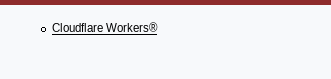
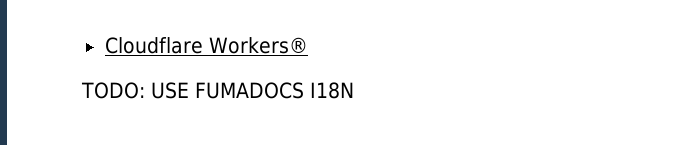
(158, 27) none -> [81,82,354,99] // TODO: USE FUMADOCS I18N

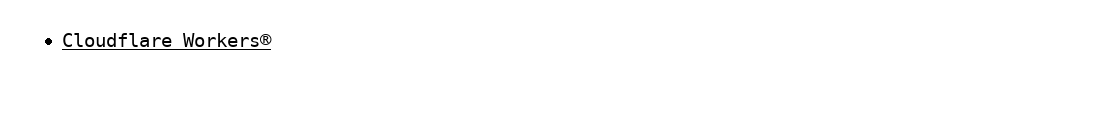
[81,82,354,99] // TODO: USE FUMADOCS I18N -> (272, 40) none

